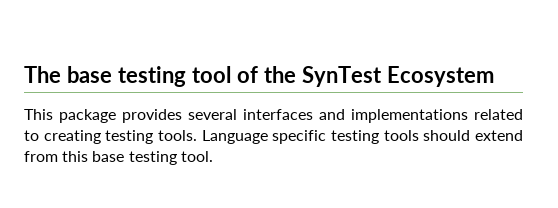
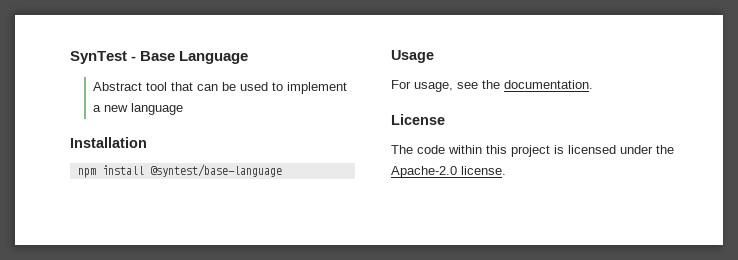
[24,66,494,87] [24,109,523,123] [24,130,523,144] [24,151,213,165] The base testing tool of the SynTest Ecosystem // This package provides several interfaces and implementations related to creating testing tools. Language specific testing tools should extend from this base testing tool. -> [70,51,249,64] [92,82,347,94] [92,103,183,115] [70,137,147,148] [77,164,282,178] [391,50,434,63] [391,80,593,92] [391,114,445,125] [391,145,674,157] [391,166,506,178] SynTest - Base Language // Abstract tool that can be used to implement a new language // Installation // npm install @syntest/base-language // Usage // For usage, see the documentation. // License // The code within this project is licensed under the Apache-2.0 license.

